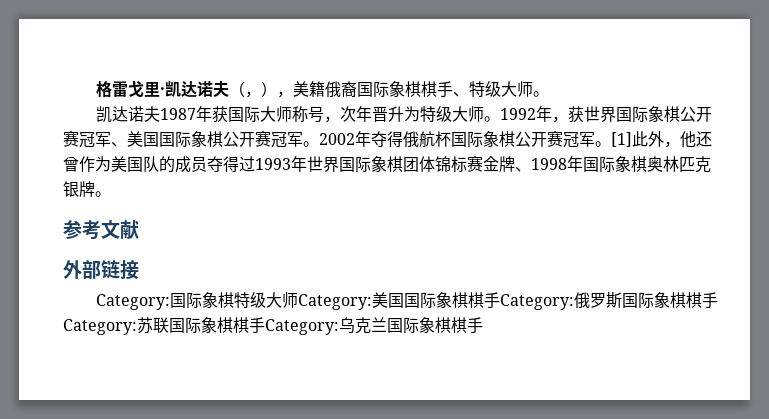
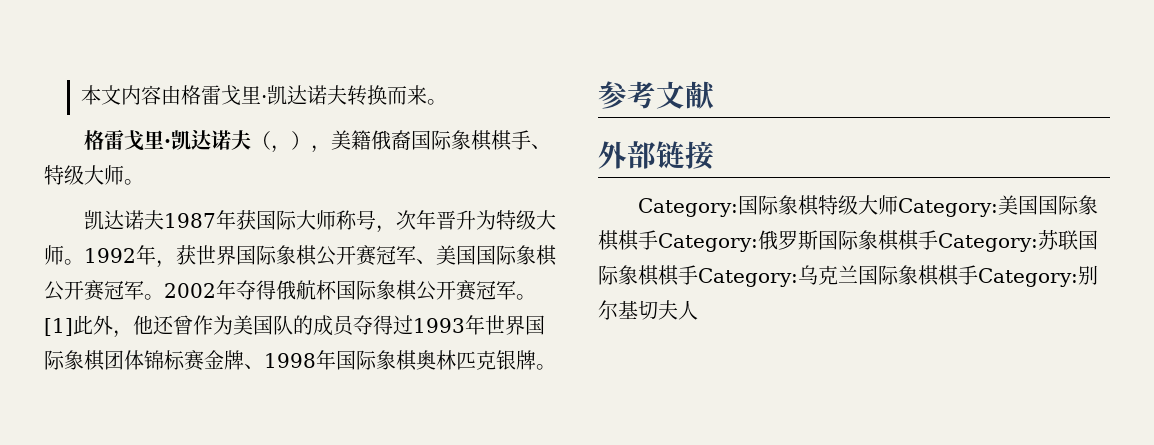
(96, 89) none -> [81,85,448,106] 本文内容由格雷戈里·凯达诺夫转换而来。 //
(483, 325) none -> [978,265,1098,287] [598,300,698,320] Category:别尔基切夫人

